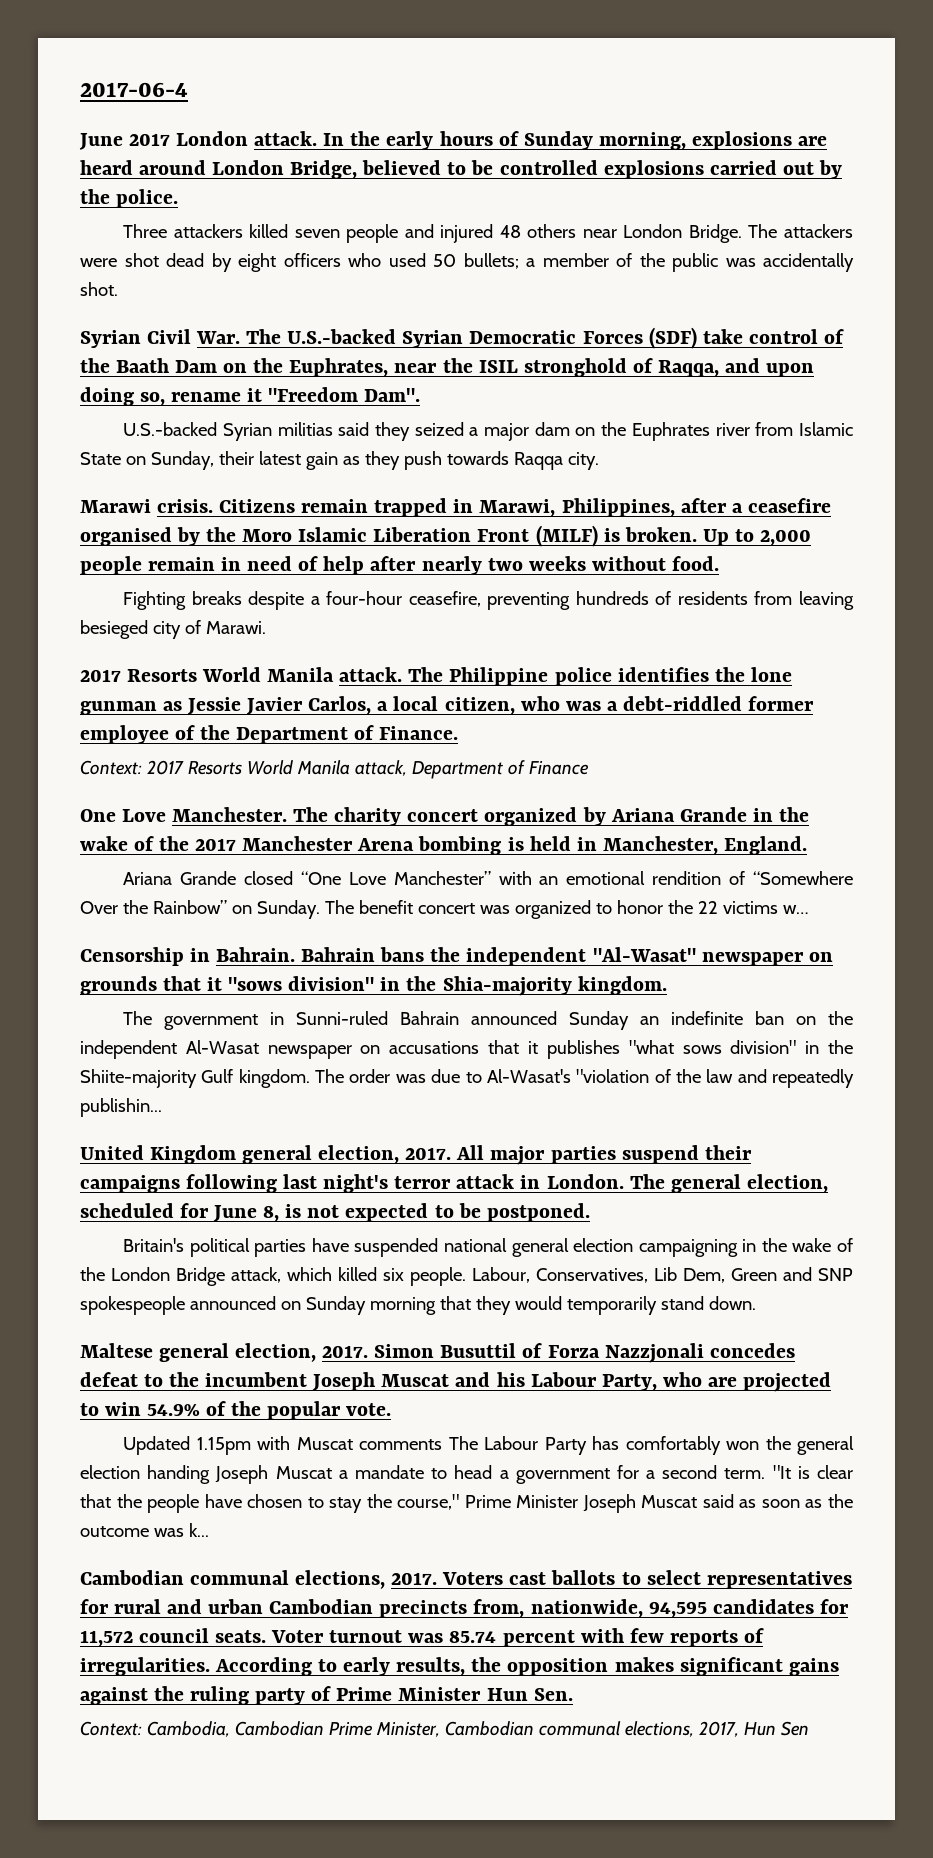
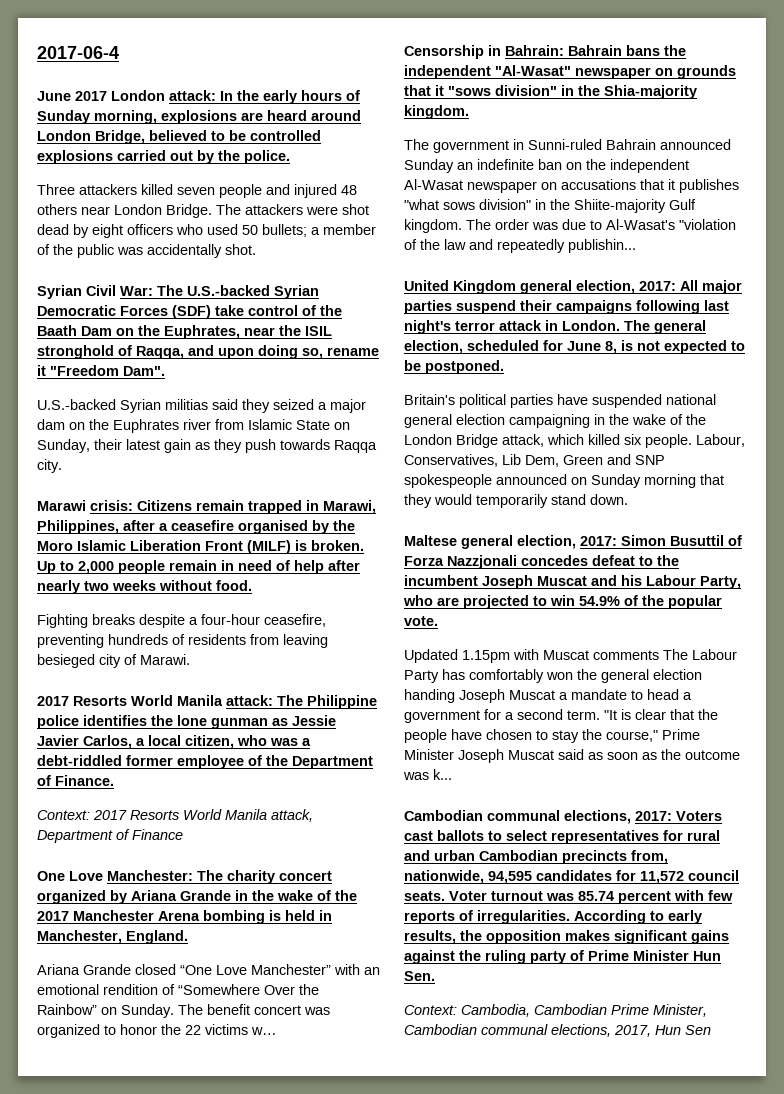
[254,131,318,146] attack. -> [169,90,216,101] attack:
[196,331,241,344] War. -> [120,286,153,296] War:
[157,499,214,513] crisis. -> [90,500,133,511] crisis:
[339,667,403,682] attack. -> [226,695,273,706] attack:
[172,807,288,822] Manchester. -> [107,870,193,881] Manchester:
[216,947,296,962] Bahrain. -> [505,45,564,56] Bahrain:
[405,1147,452,1160] 2017. -> [639,281,676,291] 2017:
[322,1345,369,1358] 2017. -> [580,536,617,546] 2017:
[391,1572,438,1585] 2017. -> [635,811,672,821] 2017:

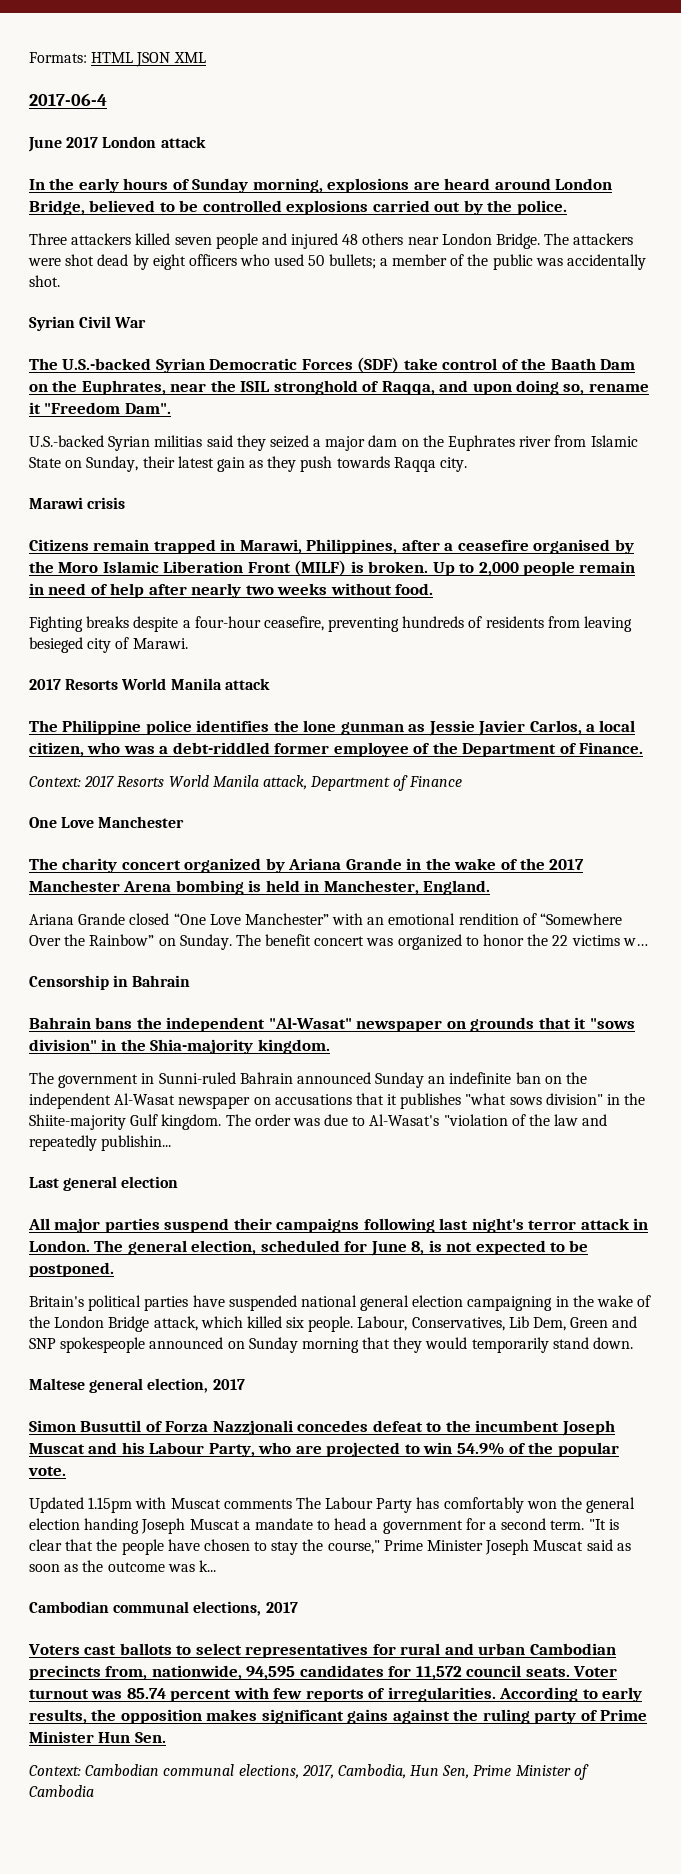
(37, 52) none -> [29,52,206,67] Formats: HTML JSON XML //
[169,90,216,101] attack: -> [160,136,206,148] attack //
[120,286,153,296] War: -> [114,317,147,328] War //
[90,500,133,511] crisis: -> [87,497,126,509] crisis //
[226,695,273,706] attack: -> [224,678,270,690] attack //
[107,870,193,881] Manchester: -> [98,816,185,828] Manchester //
[505,45,564,56] Bahrain: -> [132,975,191,987] Bahrain //
[404,280,676,294] United Kingdom general election, 2017: -> [29,1176,179,1191] Last general election //
[580,536,617,546] 2017: -> [212,1379,245,1390] 2017 //
[635,811,672,821] 2017: -> [265,1602,298,1613] 2017 //
[461,1004,707,1017] [404,1024,711,1037] Cambodia, Cambodian Prime Minister, Cambodian communal elections, 2017, Hun Sen -> [85,1764,589,1780] [29,1785,94,1797] Cambodian communal elections, 2017, Cambodia, Hun Sen, Prime Minister of Cambodia

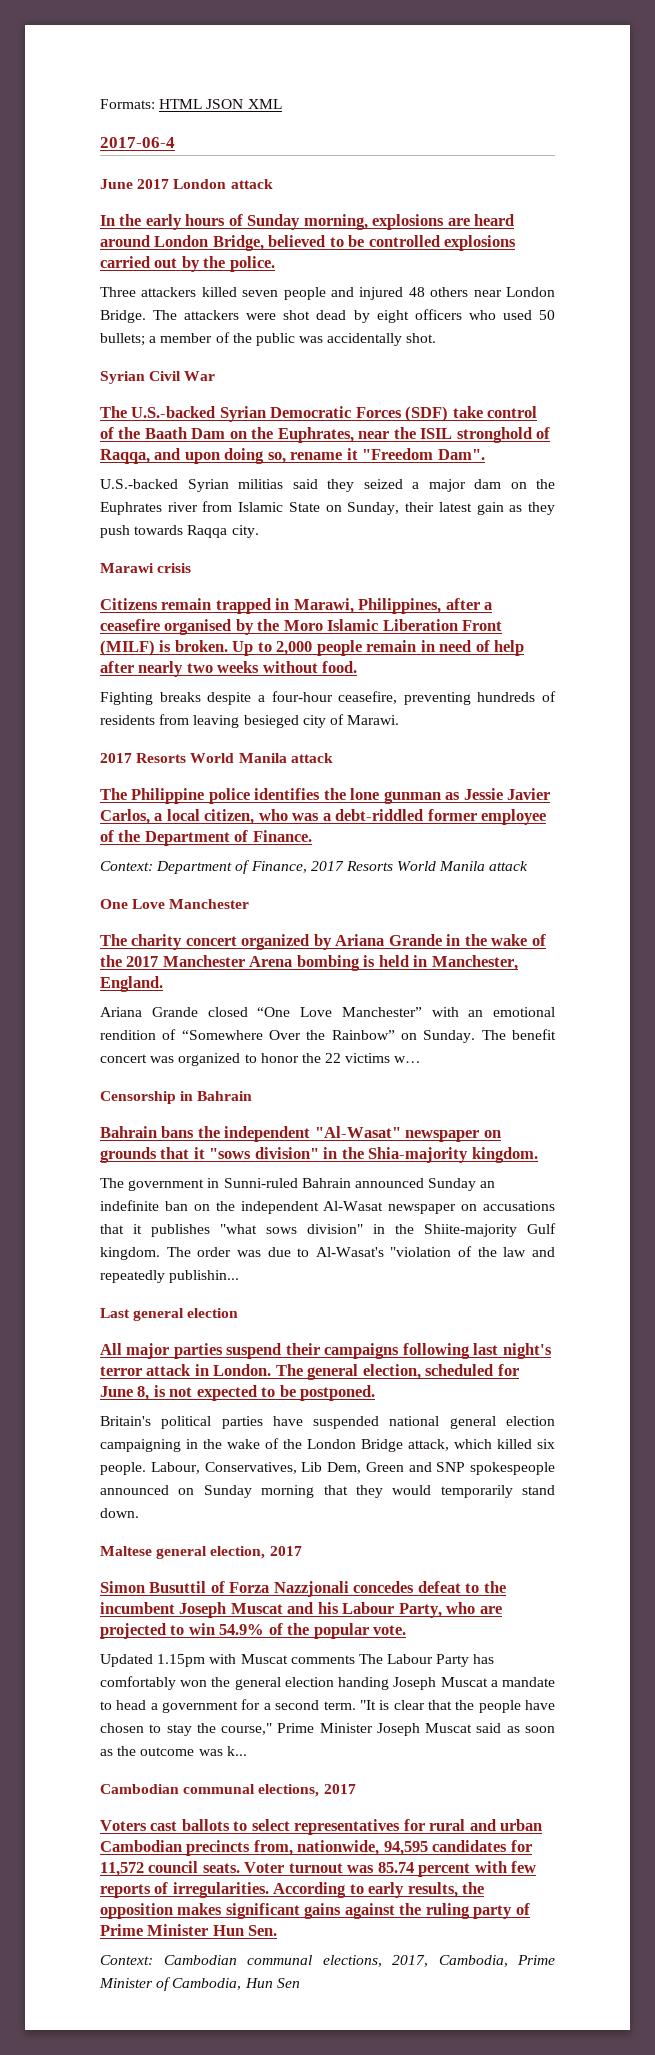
[84,775,463,791] 2017 Resorts World Manila attack, Department of Finance -> [156,860,529,874] Department of Finance, 2017 Resorts World Manila attack
[410,1765,470,1779] Hun Sen, -> (508, 1961) none
[29,1785,94,1797] Cambodia -> [172,1978,300,1990] Cambodia, Hun Sen

